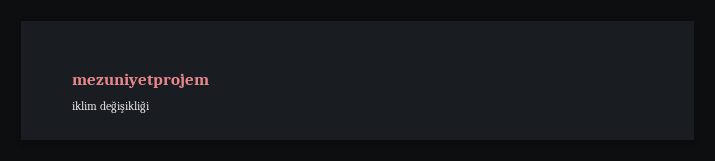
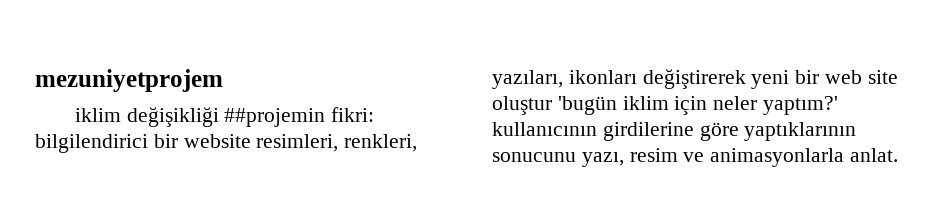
(151, 107) none -> [224,107,375,127] [35,134,418,153] [492,69,898,89] [492,96,839,115] [492,122,857,141] [492,148,899,167] ##projemin fikri: bilgilendirici bir website resimleri, renkleri, yazıları, ikonları değiştirerek yeni bir web site oluştur 'bugün iklim için neler yaptım?' kullanıcının girdilerine göre yaptıklarının sonucunu yazı, resim ve animasyonlarla anlat.

